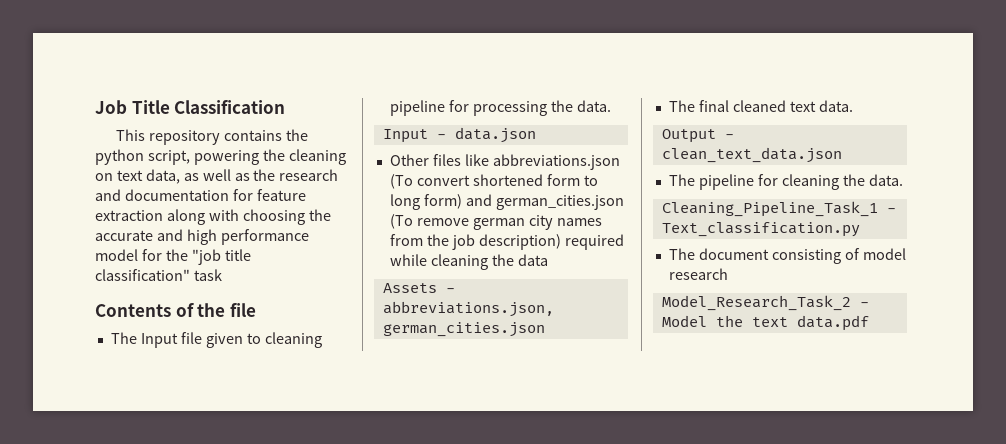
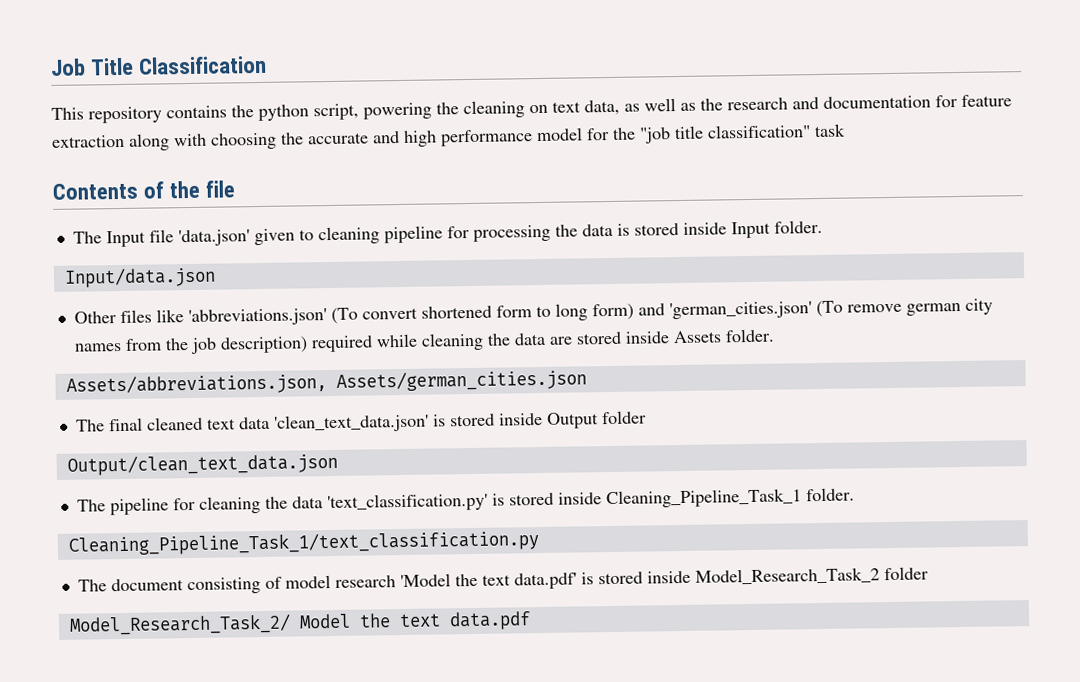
(202, 338) none -> [177,229,250,247] 'data.json'
[576,100,611,112] [382,127,536,143] data. // Input - data.json -> [581,219,823,239] [63,266,216,288] data is stored inside Input folder. // Input/data.json
[492,154,620,170] abbreviations.json -> [187,308,327,327] 'abbreviations.json'
[495,195,624,210] german_cities.json -> [668,301,812,320] 'german_cities.json'
[382,283,455,293] [382,301,554,317] [382,322,545,337] [668,100,853,112] [661,129,734,143] [661,147,842,163] // Assets - abbreviations.json, german_cities.json // The final cleaned text data. // Output - clean_text_data.json -> [548,328,775,345] [65,369,587,396] [75,410,647,433] [66,452,338,476] are stored inside Assets folder. // Assets/abbreviations.json, Assets/german_cities.json // The final cleaned text data 'clean_text_data.json' is stored inside Output folder // Output/clean_text_data.json
[868,174,903,186] [661,201,896,217] [661,222,860,237] data. // Cleaning_Pipeline_Task_1 - Text_classification.py -> [291,487,855,513] [67,530,539,556] data 'text_classification.py' is stored inside Cleaning_Pipeline_Task_1 folder. // Cleaning_Pipeline_Task_1/text_classification.py
[661,295,869,311] // Model_Research_Task_2 - -> [399,566,929,590] [68,613,291,636] 'Model the text data.pdf' is stored inside Model_Research_Task_2 folder // Model_Research_Task_2/

